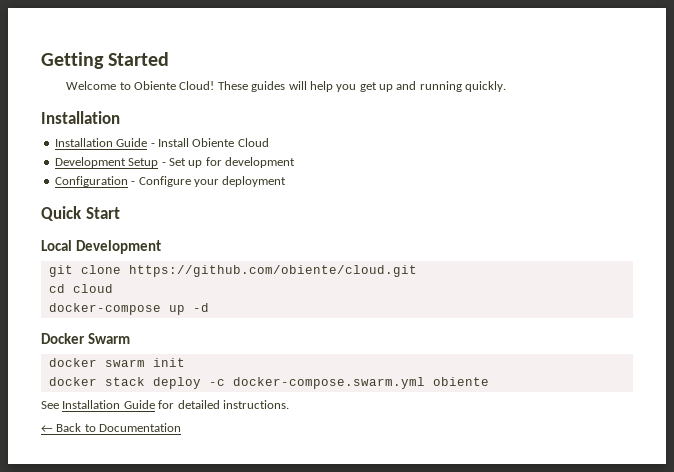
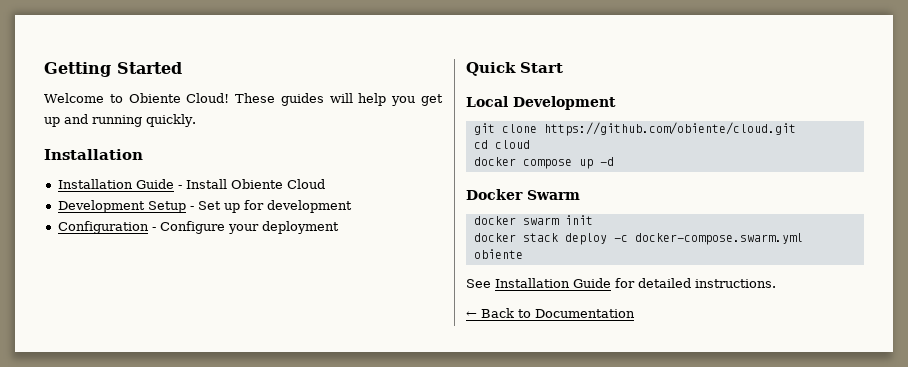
[48,303,161,315] docker-compose -> [473,157,572,169] docker compose

